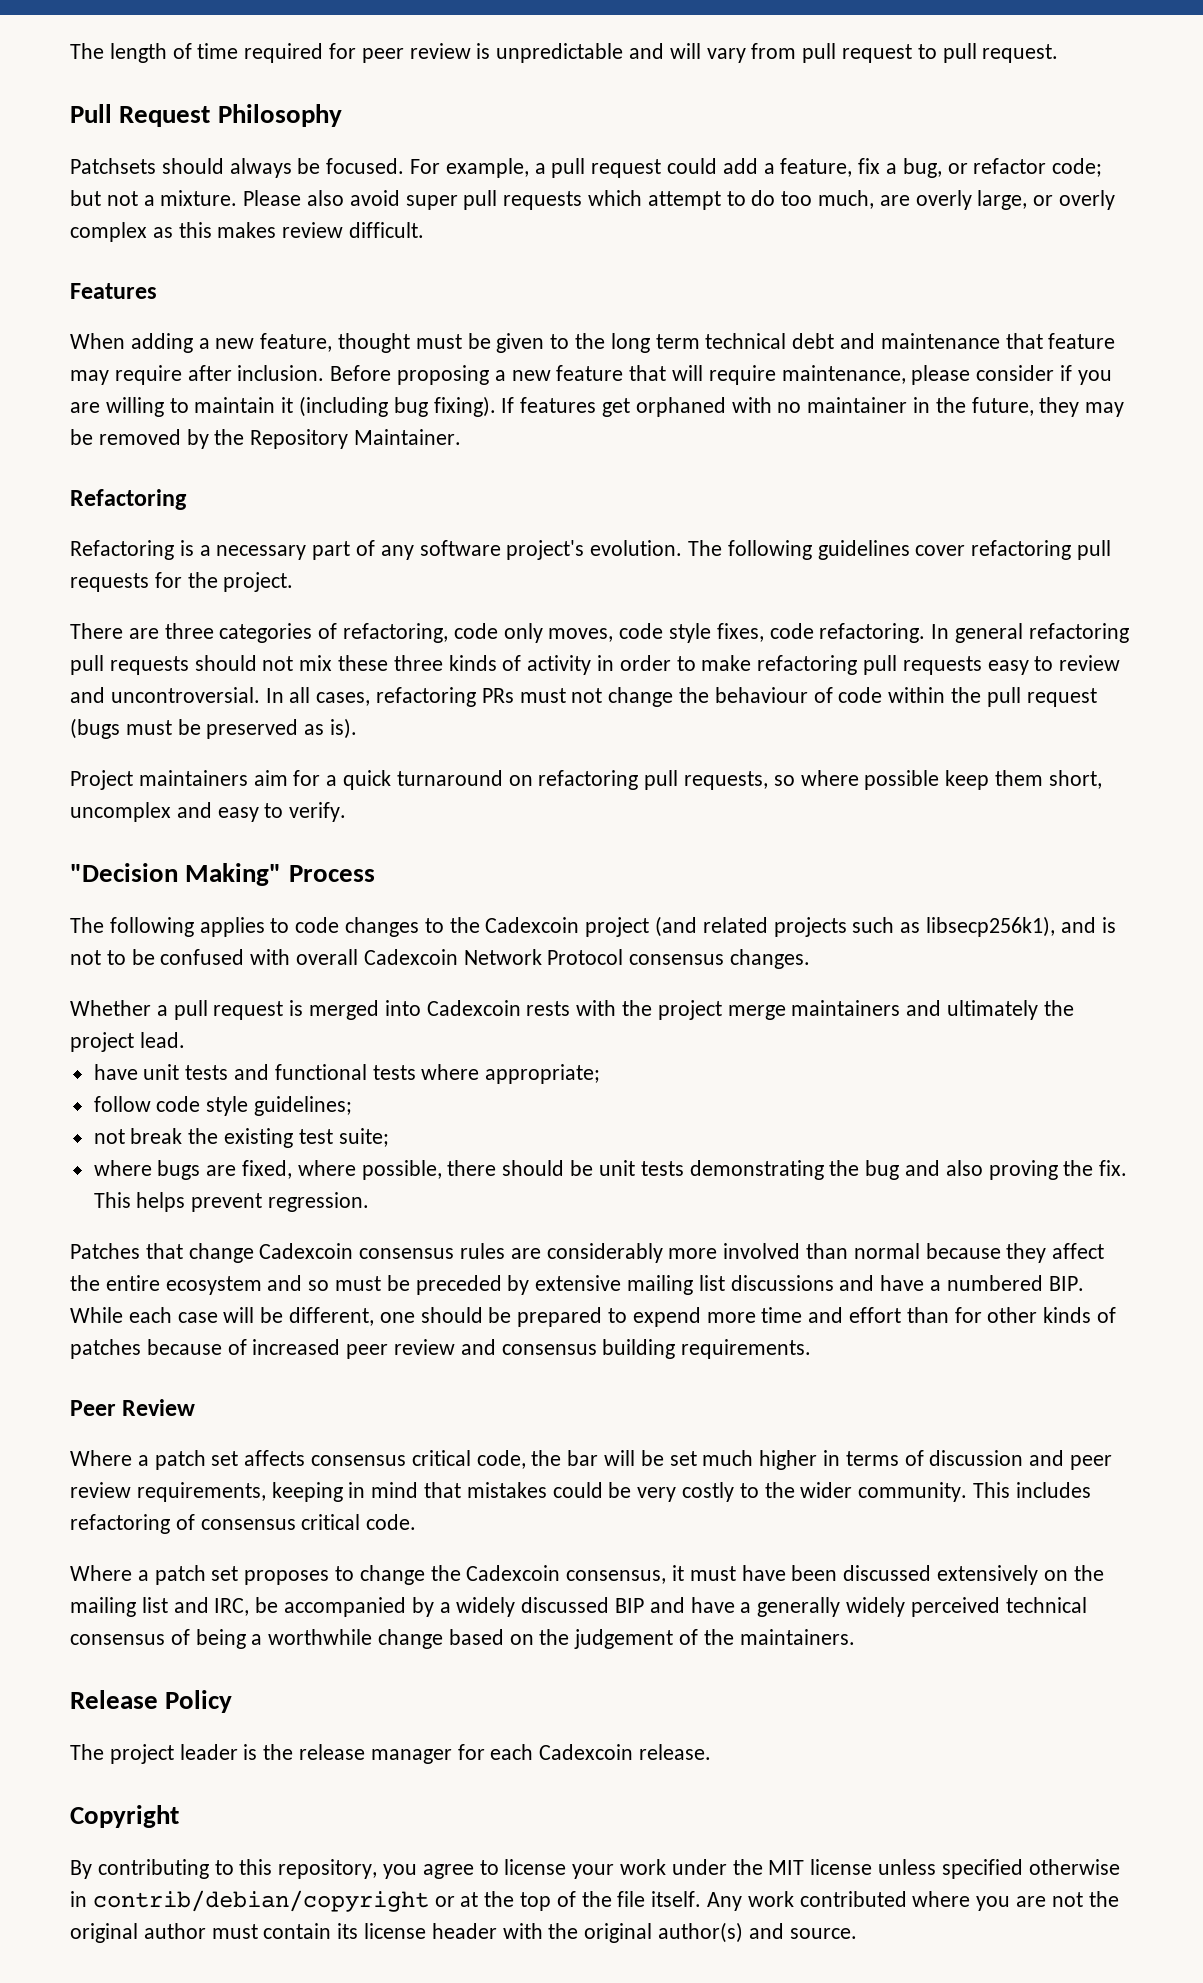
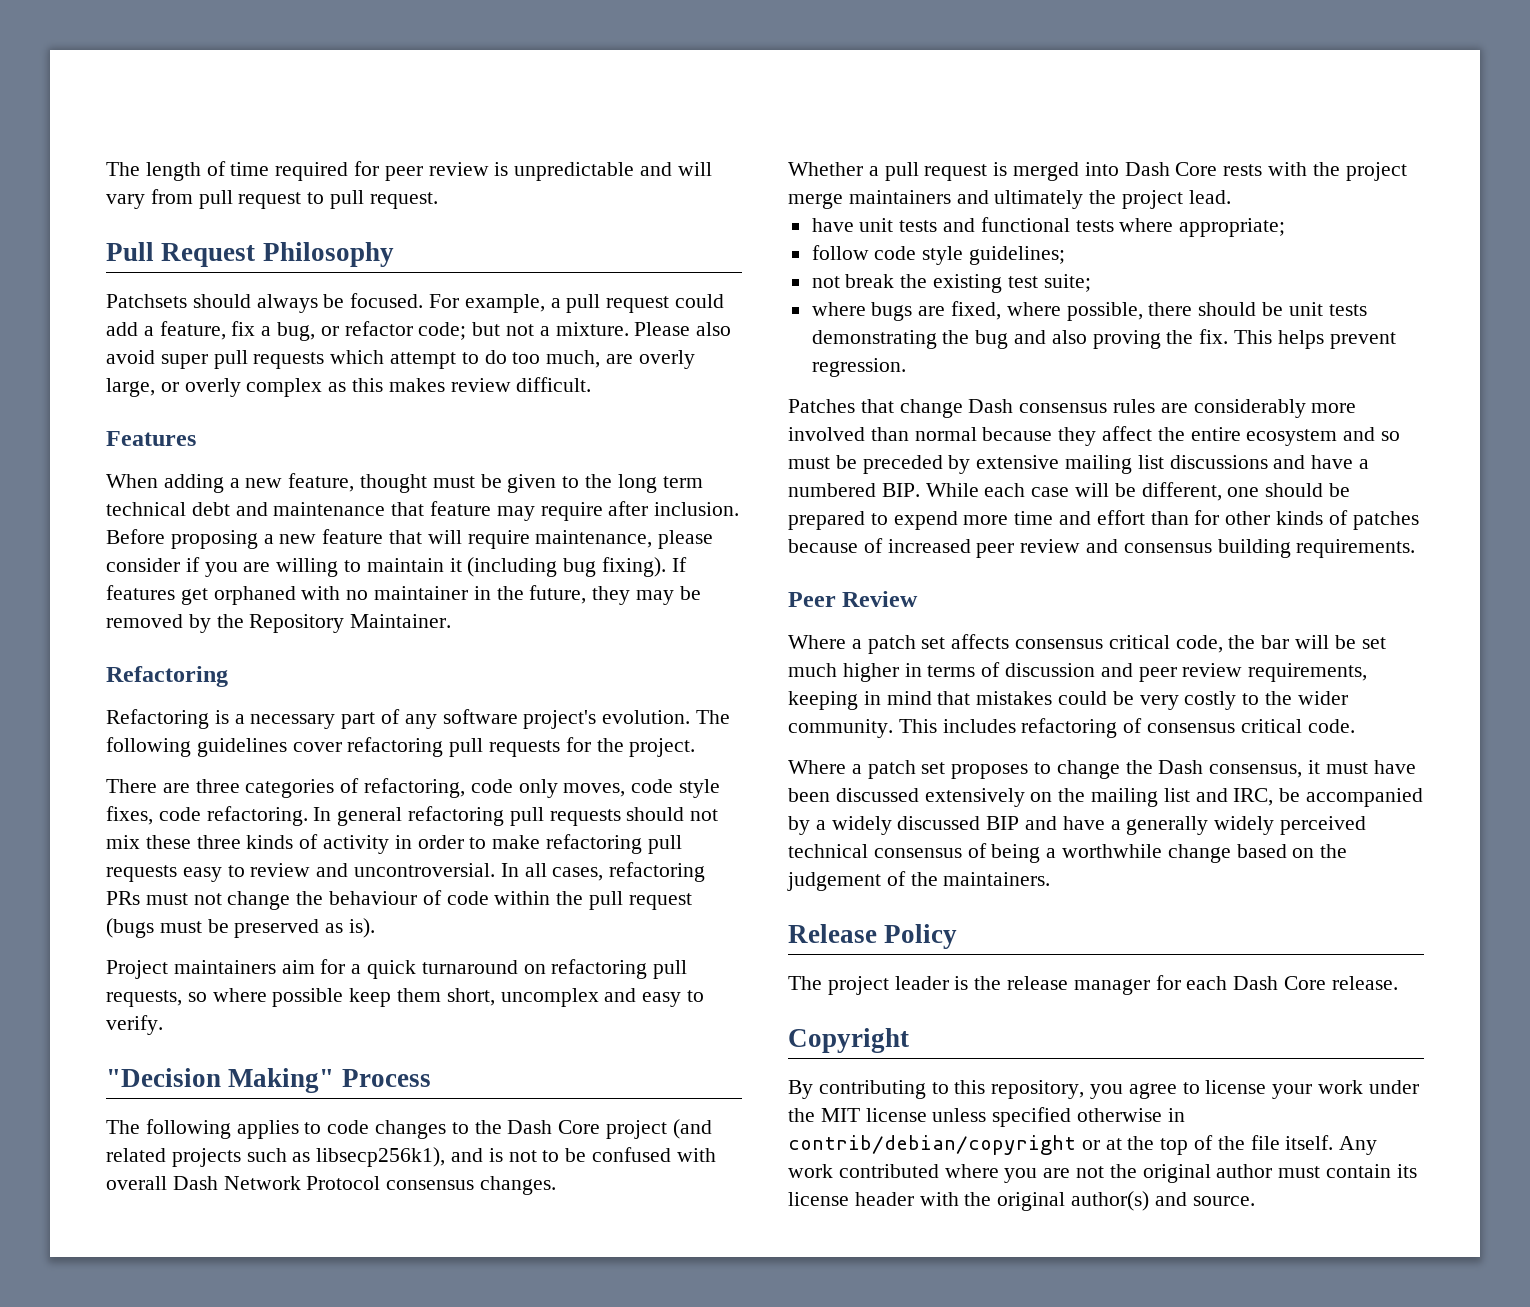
[485,917,580,933] Cadexcoin -> [507,1120,601,1134] Dash Core
[363,949,458,965] Cadexcoin -> [172,1176,218,1190] Dash
[426,1000,521,1016] Cadexcoin -> [1124,162,1218,176] Dash Core
[259,1243,354,1259] Cadexcoin -> [968,399,1014,413] Dash
[466,1565,561,1581] Cadexcoin -> [1158,760,1204,774] Dash
[539,1744,634,1760] Cadexcoin -> [1233,976,1327,990] Dash Core

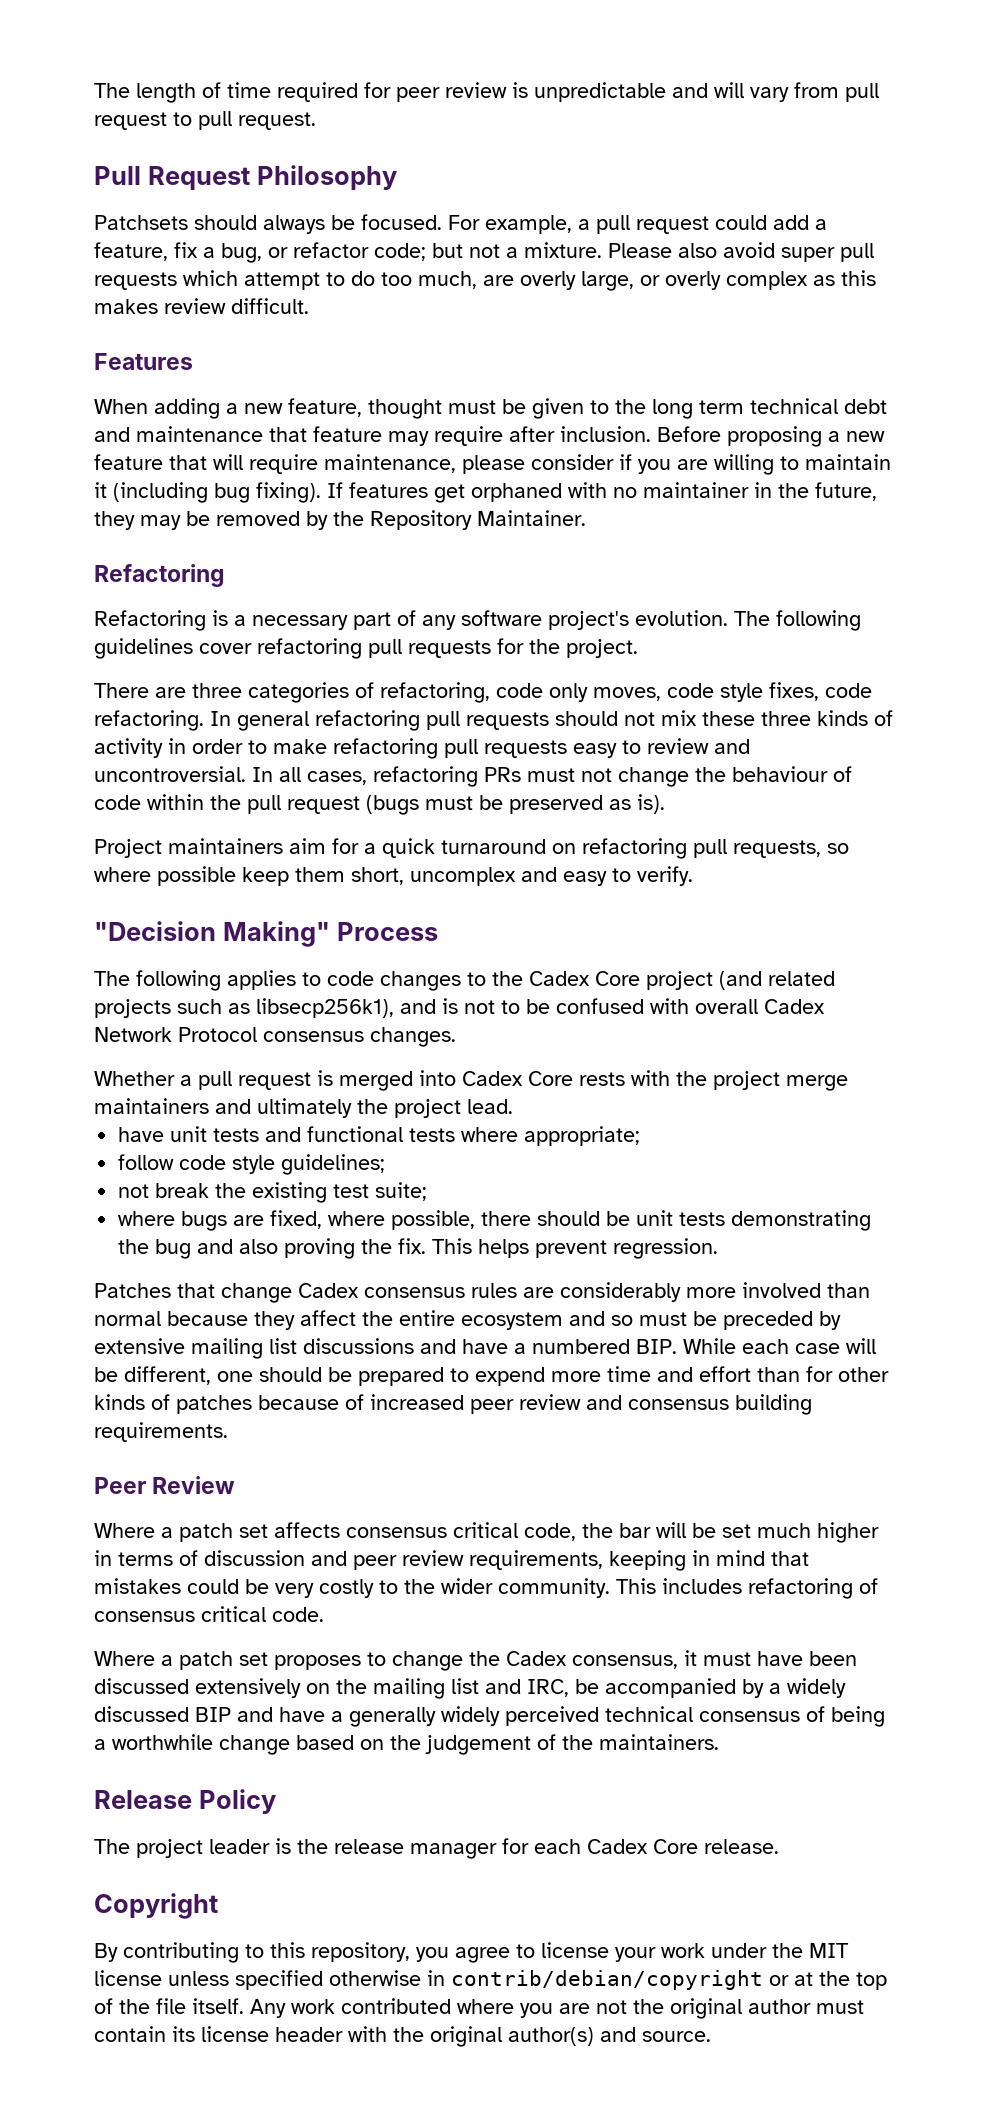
[507,1120,553,1134] Dash -> [529,971,590,986] Cadex
[172,1176,218,1190] Dash -> [764,999,825,1014] Cadex
[1124,162,1170,176] Dash -> [462,1071,523,1086] Cadex
[968,399,1014,413] Dash -> [298,1283,359,1298] Cadex
[1158,760,1204,774] Dash -> [506,1651,567,1666] Cadex
[1233,976,1279,990] Dash -> [587,1839,648,1854] Cadex

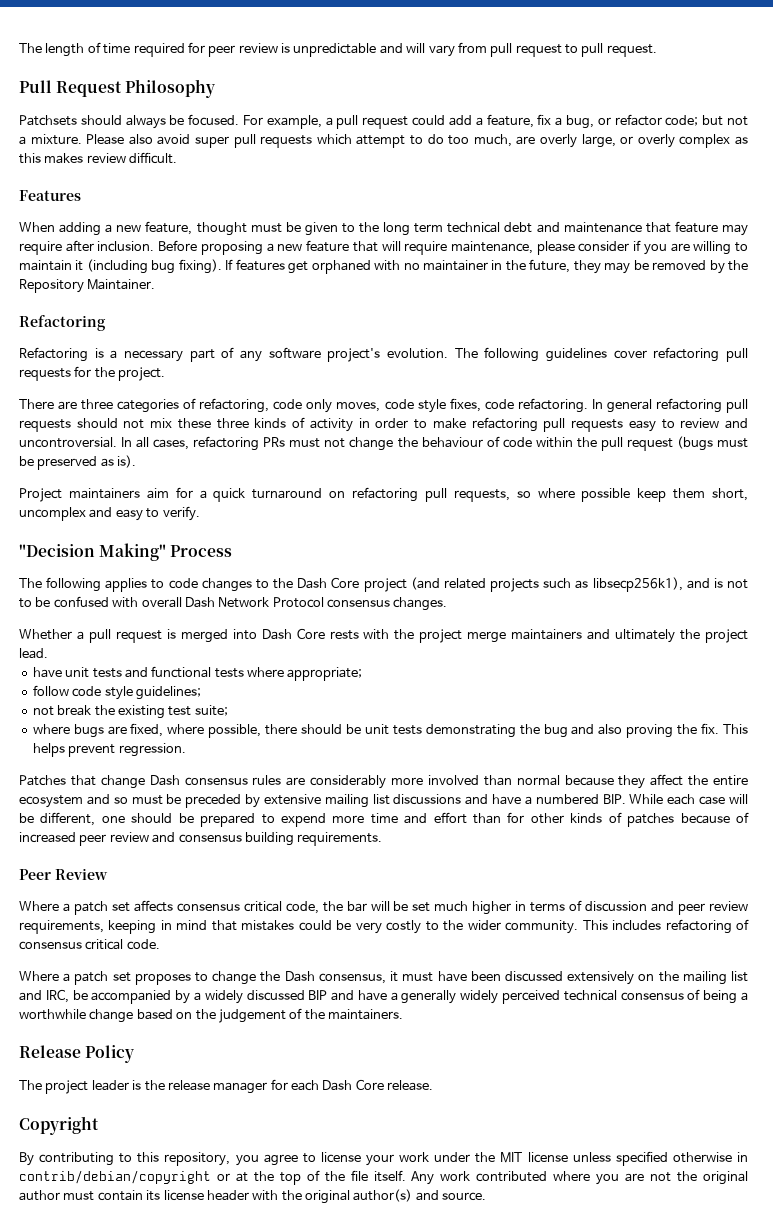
[529,971,590,986] Cadex -> [297,578,328,589] Dash
[764,999,825,1014] Cadex -> [184,597,215,608] Dash
[462,1071,523,1086] Cadex -> [261,629,292,640] Dash
[298,1283,359,1298] Cadex -> [149,775,180,786] Dash
[506,1651,567,1666] Cadex -> [284,971,315,982] Dash
[587,1839,648,1854] Cadex -> [322,1080,353,1091] Dash

